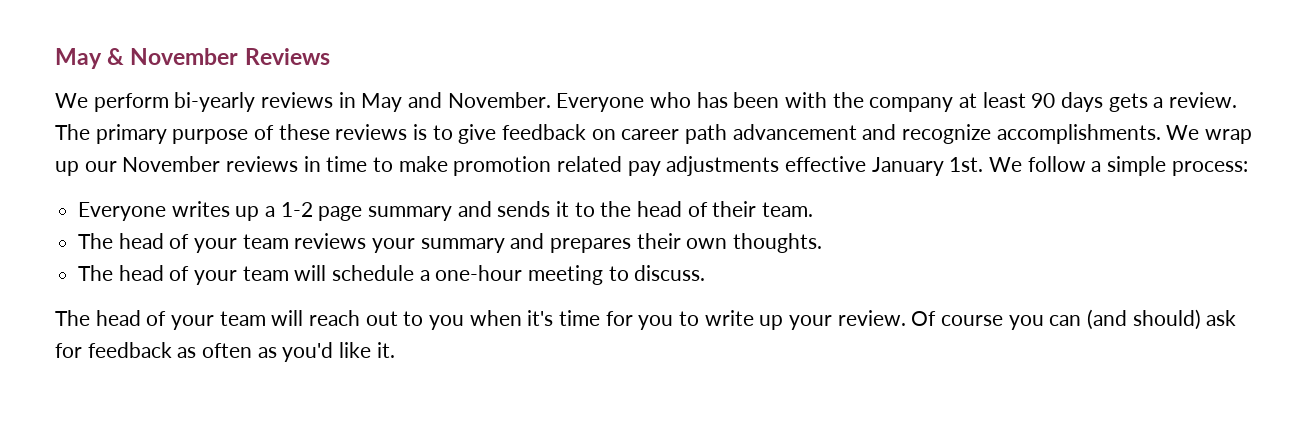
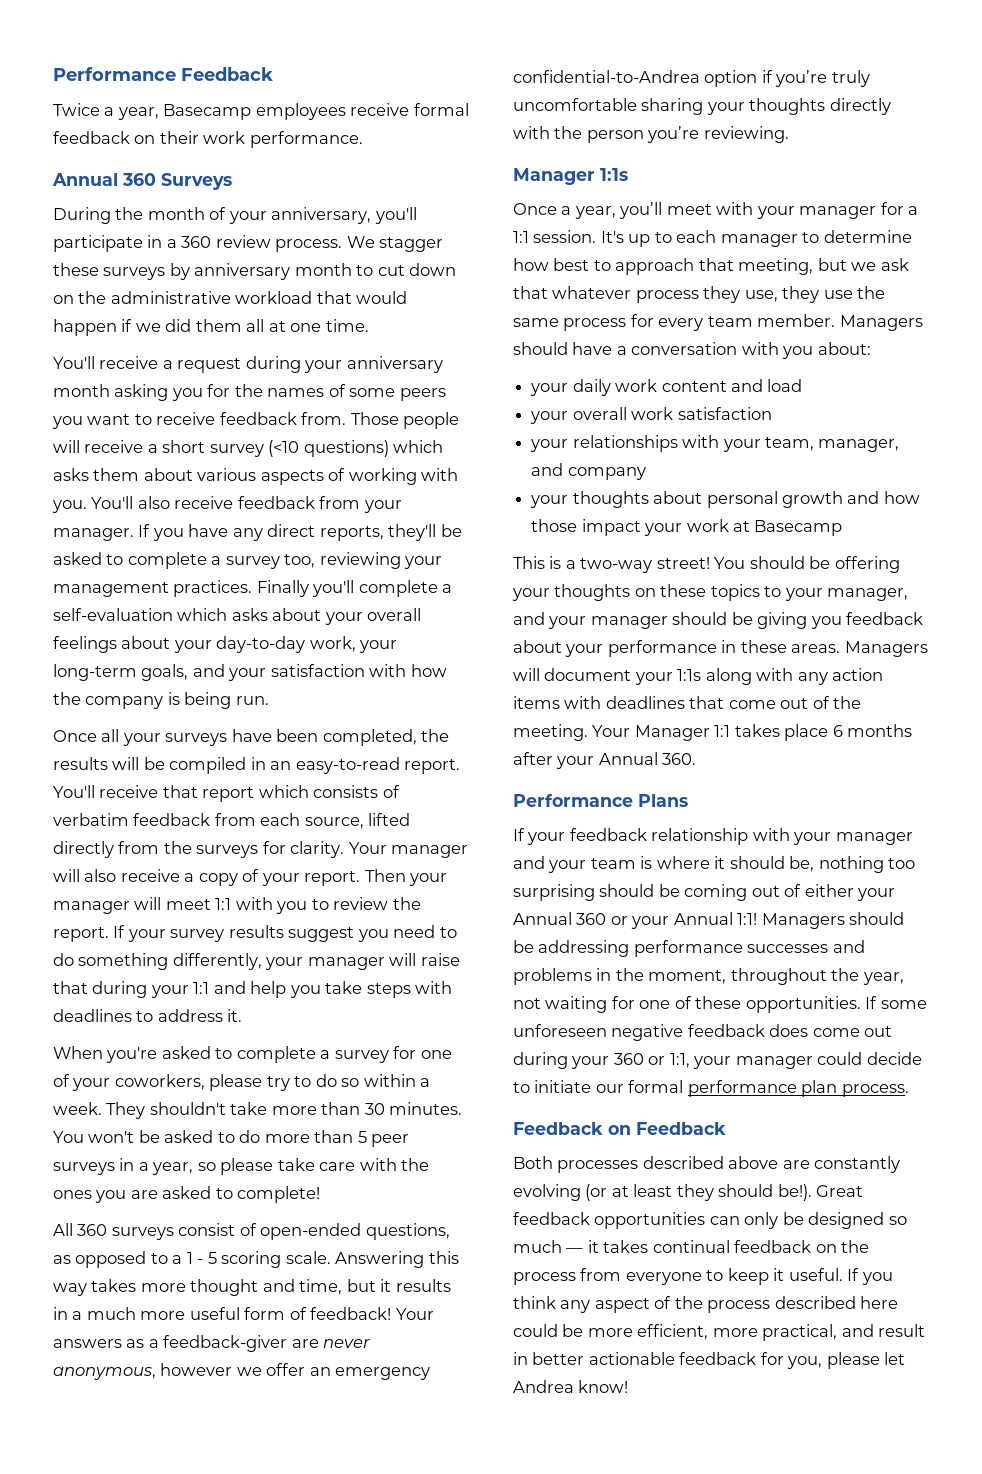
[55,48,330,69] [55,92,1238,112] [55,124,1253,144] [55,156,1248,176] [78,201,814,221] [78,233,823,253] [78,265,706,285] [55,309,1237,330] [55,342,395,362] May & November Reviews // We perform bi-yearly reviews in May and November. Everyone who has been with the company at least 90 days gets a review. The primary purpose of these reviews is to give feedback on career path advancement and recognize accomplishments. We wrap up our November reviews in time to make promotion related pay adjustments effective January 1st. We follow a simple process: // Everyone writes up a 1-2 page summary and sends it to the head of their team. // The head of your team reviews your summary and prepares their own thoughts. // The head of your team will schedule a one-hour meeting to discuss. // The head of your team will reach out to you when it's time for you to write up your review. Of course you can (and should) ask for feedback as often as you'd like it. -> [53,67,273,81] [53,103,469,120] [53,131,363,148] [52,173,232,190] [53,207,417,224] [53,235,444,252] [53,263,457,280] [53,291,408,304] [53,319,369,336] [53,356,443,373] [53,384,446,401] [52,412,460,429] [53,440,444,457] [53,468,459,485] [52,496,402,513] [53,524,462,541] [53,552,443,569] [53,580,453,597] [53,608,422,625] [53,636,398,653] [53,664,447,681] [53,692,269,709] [53,729,450,746] [53,757,461,774] [53,785,400,802] [53,813,411,829] [53,841,469,858] [53,869,448,886] [53,897,421,914] [53,925,457,942] [53,953,460,970] [53,981,453,998] [53,1009,243,1022] [53,1046,452,1063] [53,1074,431,1091] [53,1102,463,1119] [53,1130,410,1147] [53,1158,430,1175] [53,1186,321,1203] [53,1223,450,1240] [53,1251,459,1268] [53,1279,451,1296] [53,1307,434,1320] [53,1335,371,1352] [53,1363,431,1380] [513,70,870,87] [513,98,891,115] [513,126,789,143] [513,168,628,185] [513,202,919,219] [513,230,912,247] [513,258,909,275] [513,286,886,303] [513,314,923,331] [513,342,871,359] [530,379,803,396] [530,407,772,424] [530,435,900,452] [531,463,646,480] [530,491,920,508] [531,519,843,536] [513,556,900,573] [512,584,909,601] [513,612,924,629] [513,640,928,657] [513,668,884,685] [513,696,862,709] [513,724,913,741] [513,752,697,769] [513,794,688,807] [513,828,913,845] [513,856,916,873] [513,884,896,901] [513,912,905,929] [513,940,865,957] [513,968,904,985] [513,996,927,1013] [513,1024,893,1041] [513,1052,922,1069] [513,1080,909,1097] [513,1122,726,1135] [513,1156,901,1173] [513,1184,864,1201] [513,1212,907,1229] [513,1240,870,1253] [513,1268,893,1285] [513,1296,899,1313] [513,1324,926,1341] [513,1352,906,1369] [513,1380,629,1393] Performance Feedback // Twice a year, Basecamp employees receive formal feedback on their work performance. // Annual 360 Surveys // During the month of your anniversary, you'll participate in a 360 review process. We stagger these surveys by anniversary month to cut down on the administrative workload that would happen if we did them all at one time. // You'll receive a request during your anniversary month asking you for the names of some peers you want to receive feedback from. Those people will receive a short survey (<10 questions) which asks them about various aspects of working with you. You'll also receive feedback from your manager. If you have any direct reports, they'll be asked to complete a survey too, reviewing your management practices. Finally you'll complete a self-evaluation which asks about your overall feelings about your day-to-day work, your long-term goals, and your satisfaction with how the company is being run. // Once all your surveys have been completed, the results will be compiled in an easy-to-read report. You'll receive that report which consists of verbatim feedback from each source, lifted directly from the surveys for clarity. Your manager will also receive a copy of your report. Then your manager will meet 1:1 with you to review the report. If your survey results suggest you need to do something differently, your manager will raise that during your 1:1 and help you take steps with deadlines to address it. // When you're asked to complete a survey for one of your coworkers, please try to do so within a week. They shouldn't take more than 30 minutes. You won't be asked to do more than 5 peer surveys in a year, so please take care with the ones you are asked to complete! // All 360 surveys consist of open-ended questions, as opposed to a 1 - 5 scoring scale. Answering this way takes more thought and time, but it results in a much more useful form of feedback! Your answers as a feedback-giver are never anonymous, however we offer an emergency confidential-to-Andrea option if you’re truly uncomfortable sharing your thoughts directly with the person you’re reviewing. // Manager 1:1s // Once a year, you’ll meet with your manager for a 1:1 session. It's up to each manager to determine how best to approach that meeting, but we ask that whatever process they use, they use the same process for every team member. Managers should have a conversation with you about: // your daily work content and load // your overall work satisfaction // your relationships with your team, manager, and company // your thoughts about personal growth and how those impact your work at Basecamp // This is a two-way street! You should be offering your thoughts on these topics to your manager, and your manager should be giving you feedback about your performance in these areas. Managers will document your 1:1s along with any action items with deadlines that come out of the meeting. Your Manager 1:1 takes place 6 months after your Annual 360. // Performance Plans // If your feedback relationship with your manager and your team is where it should be, nothing too surprising should be coming out of either your Annual 360 or your Annual 1:1! Managers should be addressing performance successes and problems in the moment, throughout the year, not waiting for one of these opportunities. If some unforeseen negative feedback does come out during your 360 or 1:1, your manager could decide to initiate our formal performance plan process. // Feedback on Feedback // Both processes described above are constantly evolving (or at least they should be!). Great feedback opportunities can only be designed so much — it takes continual feedback on the process from everyone to keep it useful. If you think any aspect of the process described here could be more efficient, more practical, and result in better actionable feedback for you, please let Andrea know!

